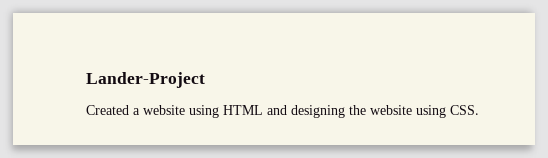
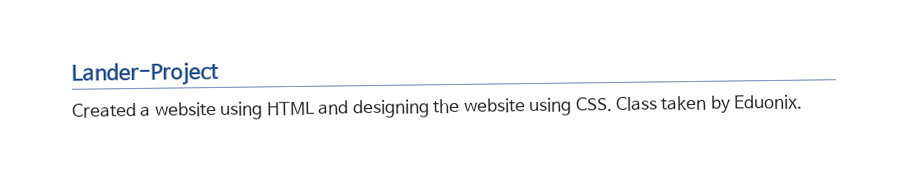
(479, 110) none -> [615,94,804,114] Class taken by Eduonix.

